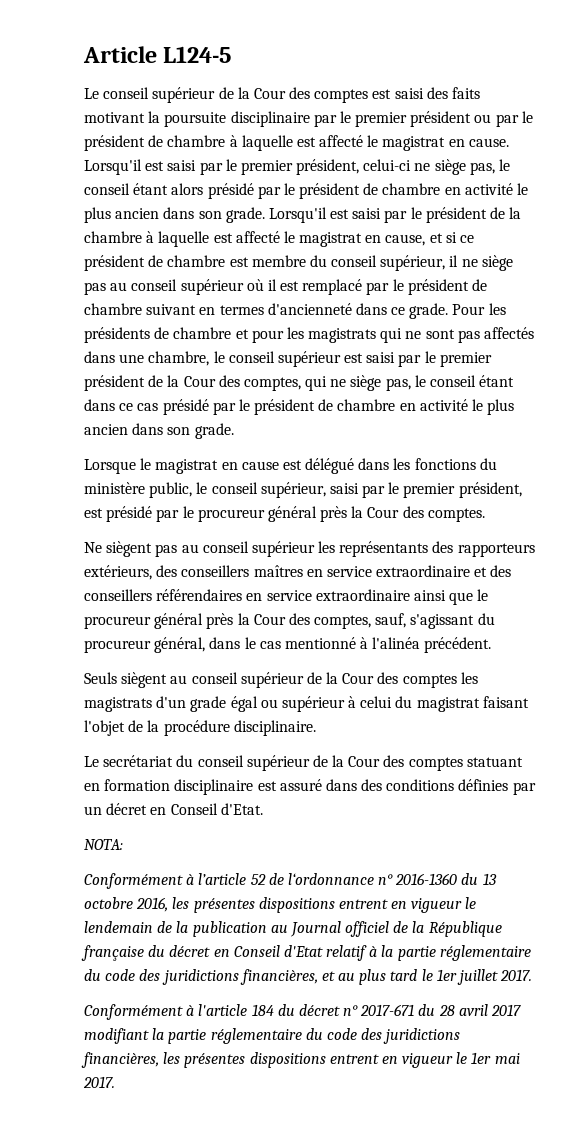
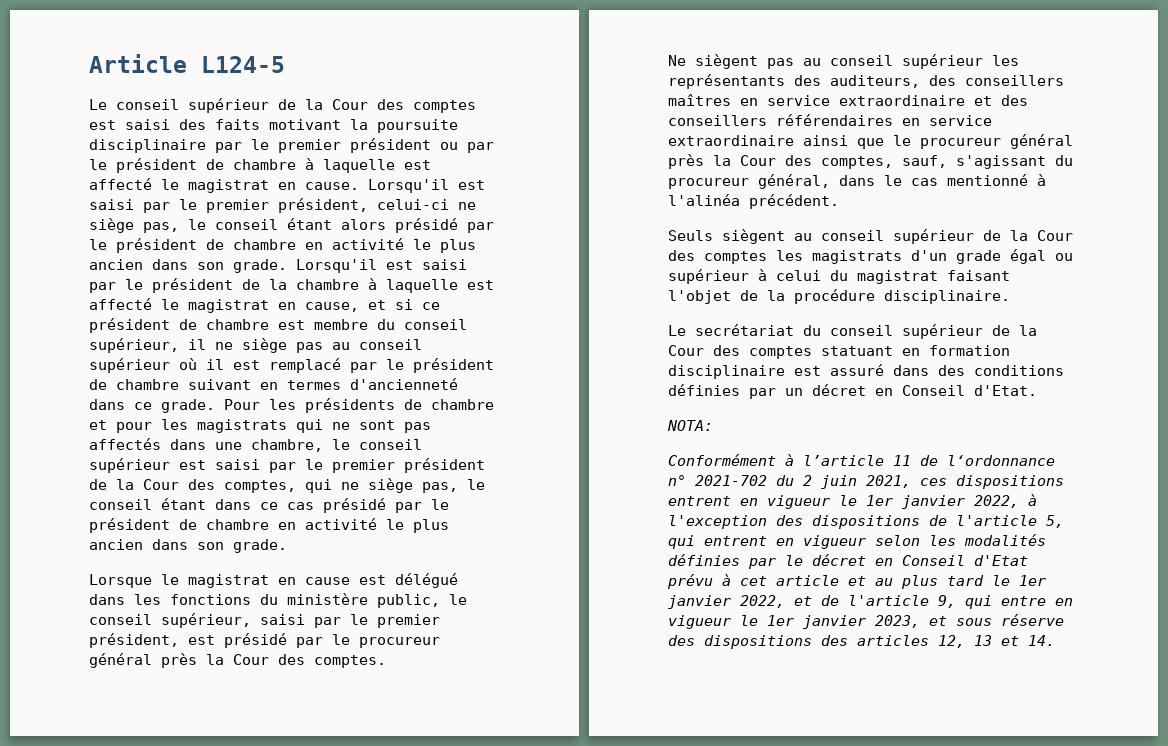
[457,543,535,557] [84,565,152,580] rapporteurs extérieurs, -> [830,75,920,88] auditeurs,
[250,874,266,885] 52 -> [893,455,911,466] 11
[395,873,497,885] [84,897,477,913] [84,921,502,937] [81,945,531,961] [84,969,318,985] 2016-1360 du 13 octobre 2016, les présentes dispositions entrent en vigueur le lendemain de la publication au Journal officiel de la République française du décret en Conseil d'Etat relatif à la partie réglementaire du code des juridictions financières, -> [695,475,1064,489] [668,494,1037,509] [668,515,1064,529] [668,534,1046,549] [668,554,1028,569] [667,574,839,589] 2021-702 du 2 juin 2021, ces dispositions entrent en vigueur le 1er janvier 2022, à l'exception des dispositions de l'article 5, qui entrent en vigueur selon les modalités définies par le décret en Conseil d'Etat prévu à cet article
[457,969,533,985] [84,1004,522,1020] [84,1028,461,1044] [81,1052,520,1068] [83,1076,115,1088] juillet 2017. // Conformément à l'article 184 du décret n° 2017-671 du 28 avril 2017 modifiant la partie réglementaire du code des juridictions financières, les présentes dispositions entrent en vigueur le 1er mai 2017. -> [668,595,1073,609] [668,614,1064,629] [668,635,1055,649] janvier 2022, et de l'article 9, qui entre en vigueur le 1er janvier 2023, et sous réserve des dispositions des articles 12, 13 et 14.

